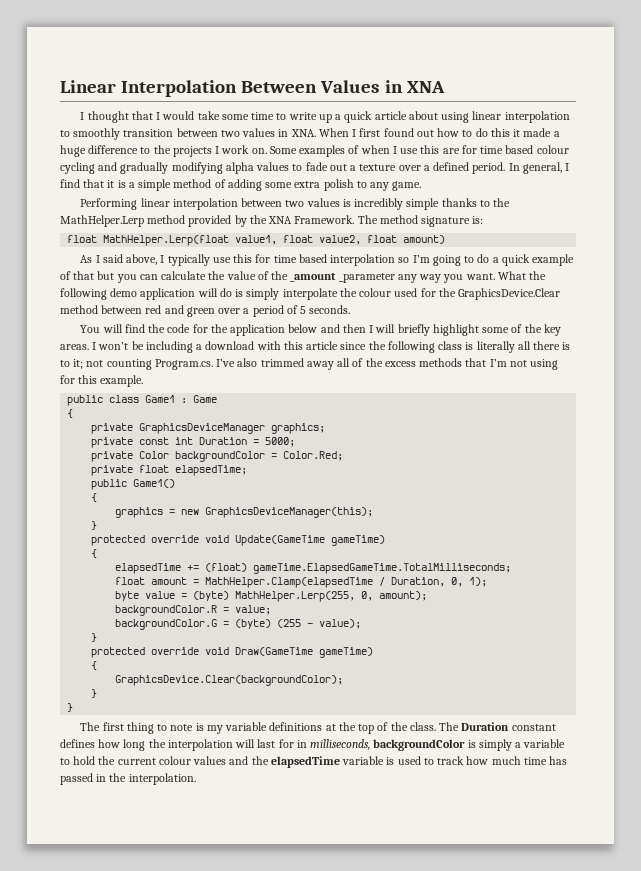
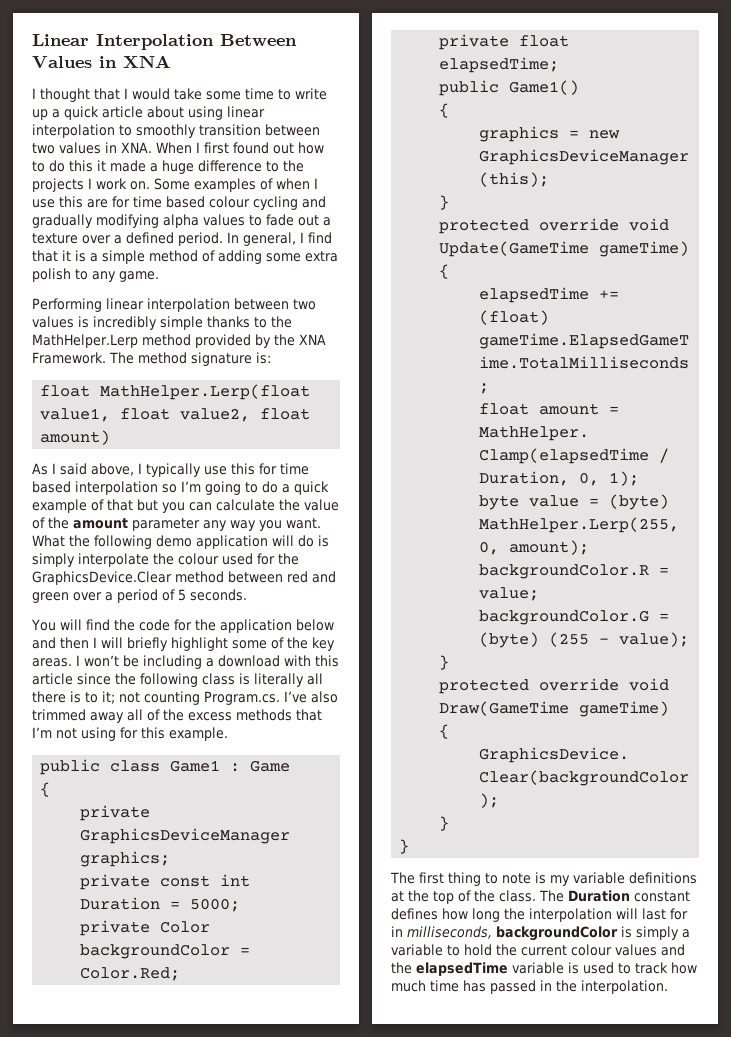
[290,273,395,283] _amount _parameter -> [73,518,200,531] amount parameter

